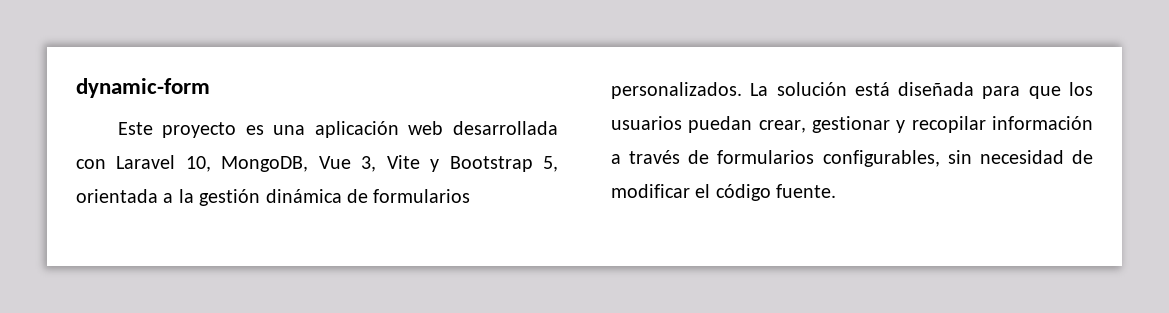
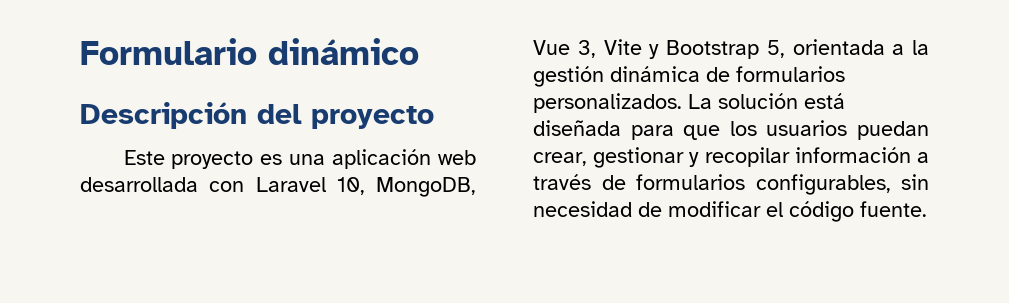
[76,78,210,98] dynamic-form -> [80,38,419,65] [80,102,434,129] Formulario dinámico // Descripción del proyecto

